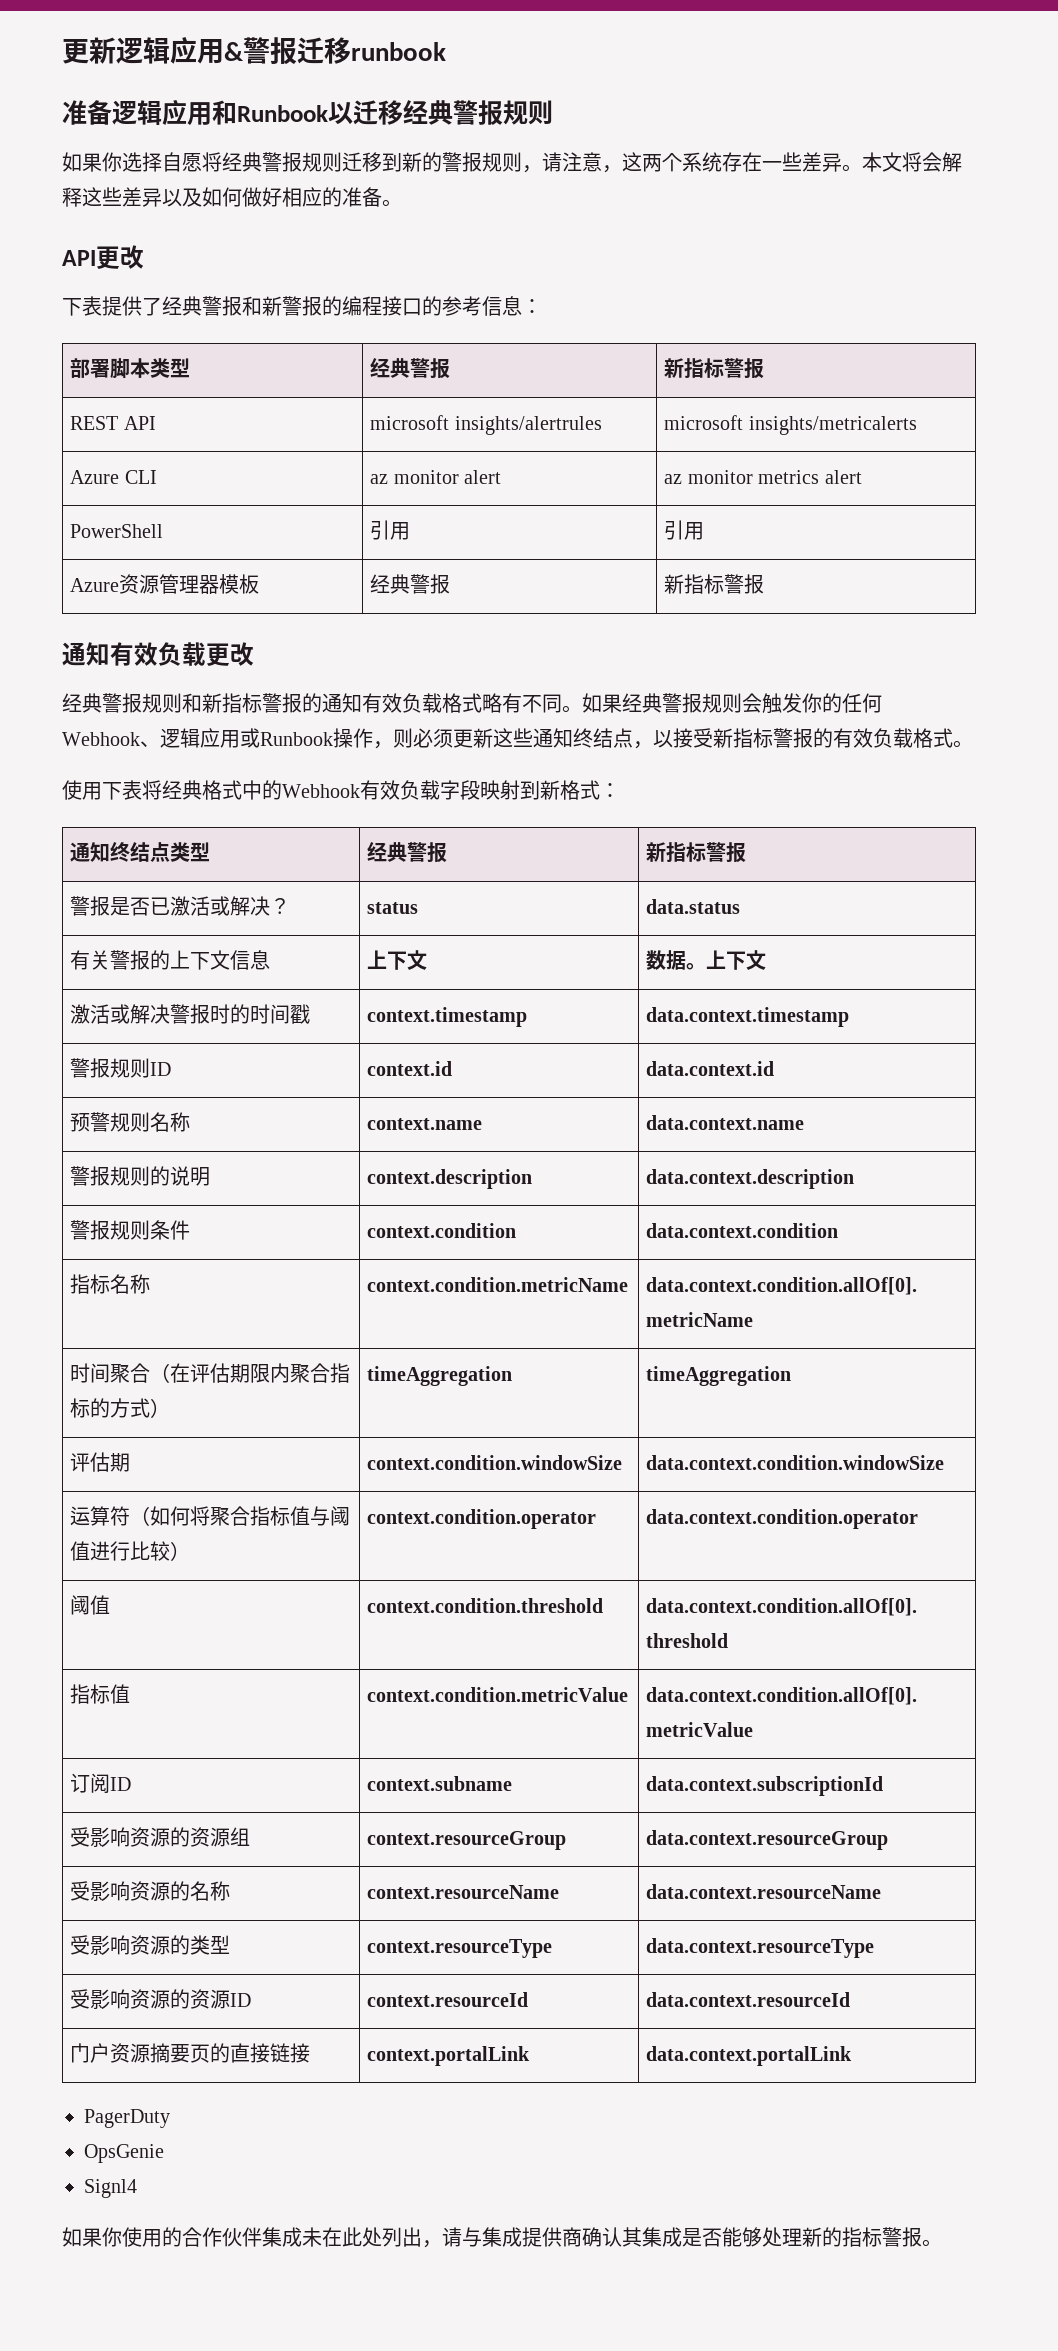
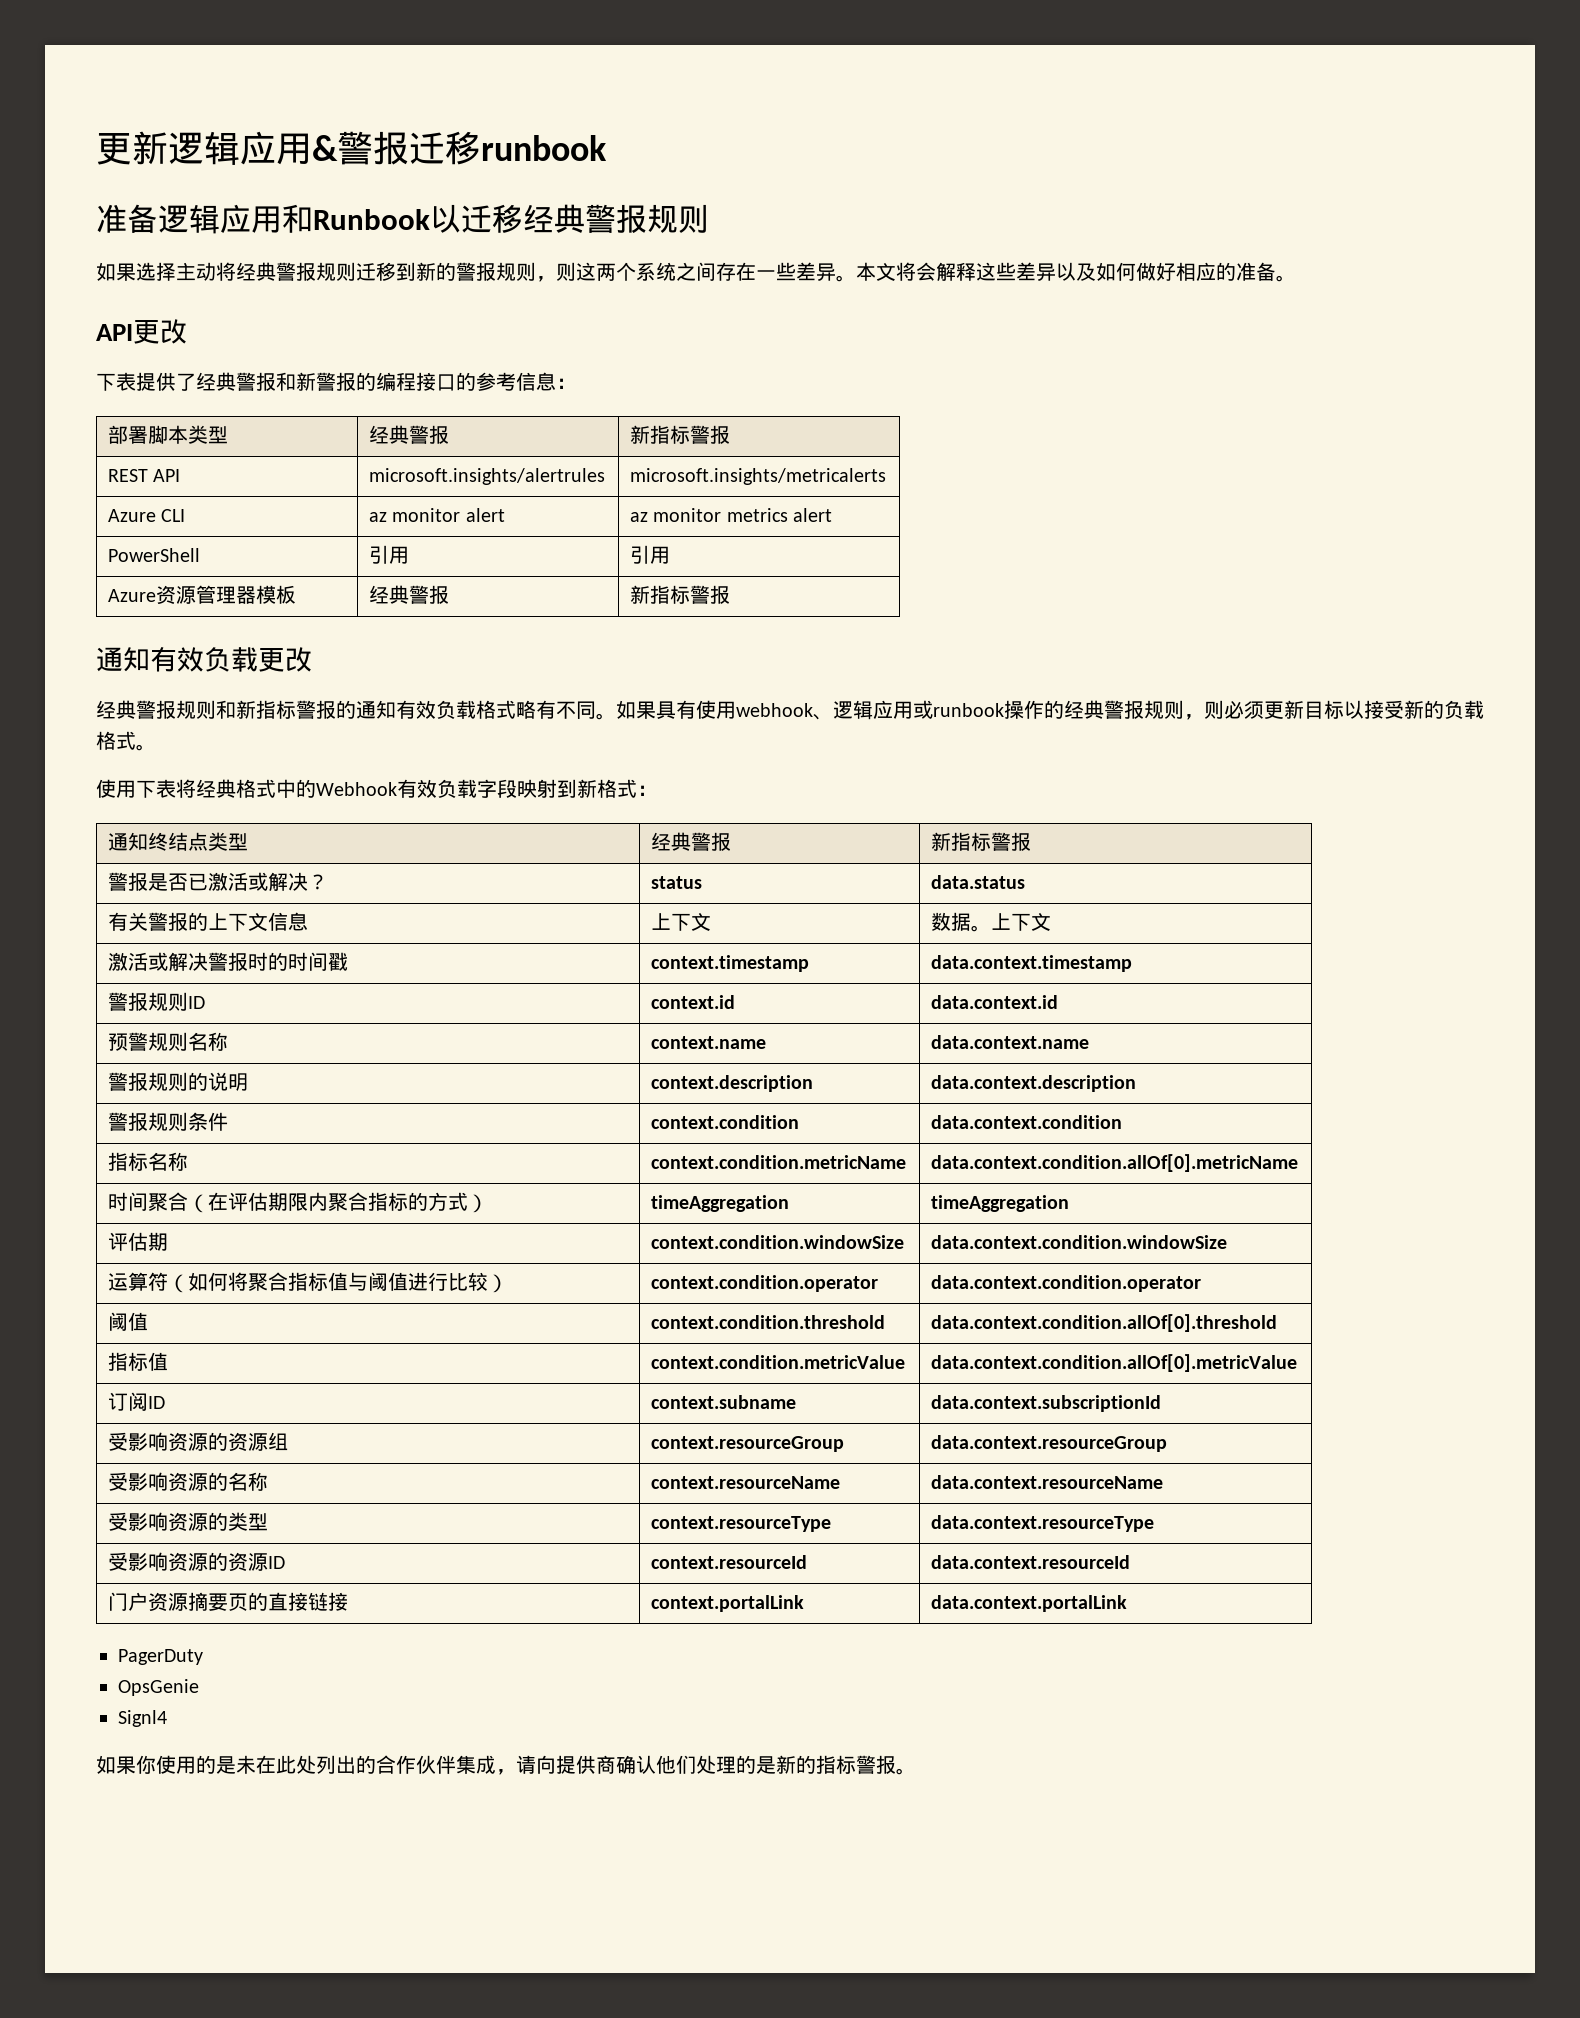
[102,152,202,172] 你选择自愿 -> [136,262,216,281] 选择主动
[542,152,622,173] 请注意， -> [556,262,576,281] 则
(722, 162) none -> [676,262,716,281] 之间
[370,415,602,435] [664,415,917,435] microsoft insights/alertrules | microsoft insights/metricalerts -> [368,468,605,485] [629,468,886,485] microsoft.insights/alertrules | microsoft.insights/metricalerts
[622,693,882,714] [62,728,873,749] 经典警报规则会触发你的任何Webhook、逻辑应用或Runbook操作，则必须更新这些通知终结点，以接受新指标警报的有效 -> [656,700,1444,720] 具有使用webhook、逻辑应用或runbook操作的经典警报规则，则必须更新目标以接受新的
[182,2227,802,2248] 合作伙伴集成未在此处列出，请与集成提供商确认其集成是否能够处理 -> [216,1755,776,1775] 是未在此处列出的合作伙伴集成，请向提供商确认他们处理的是

